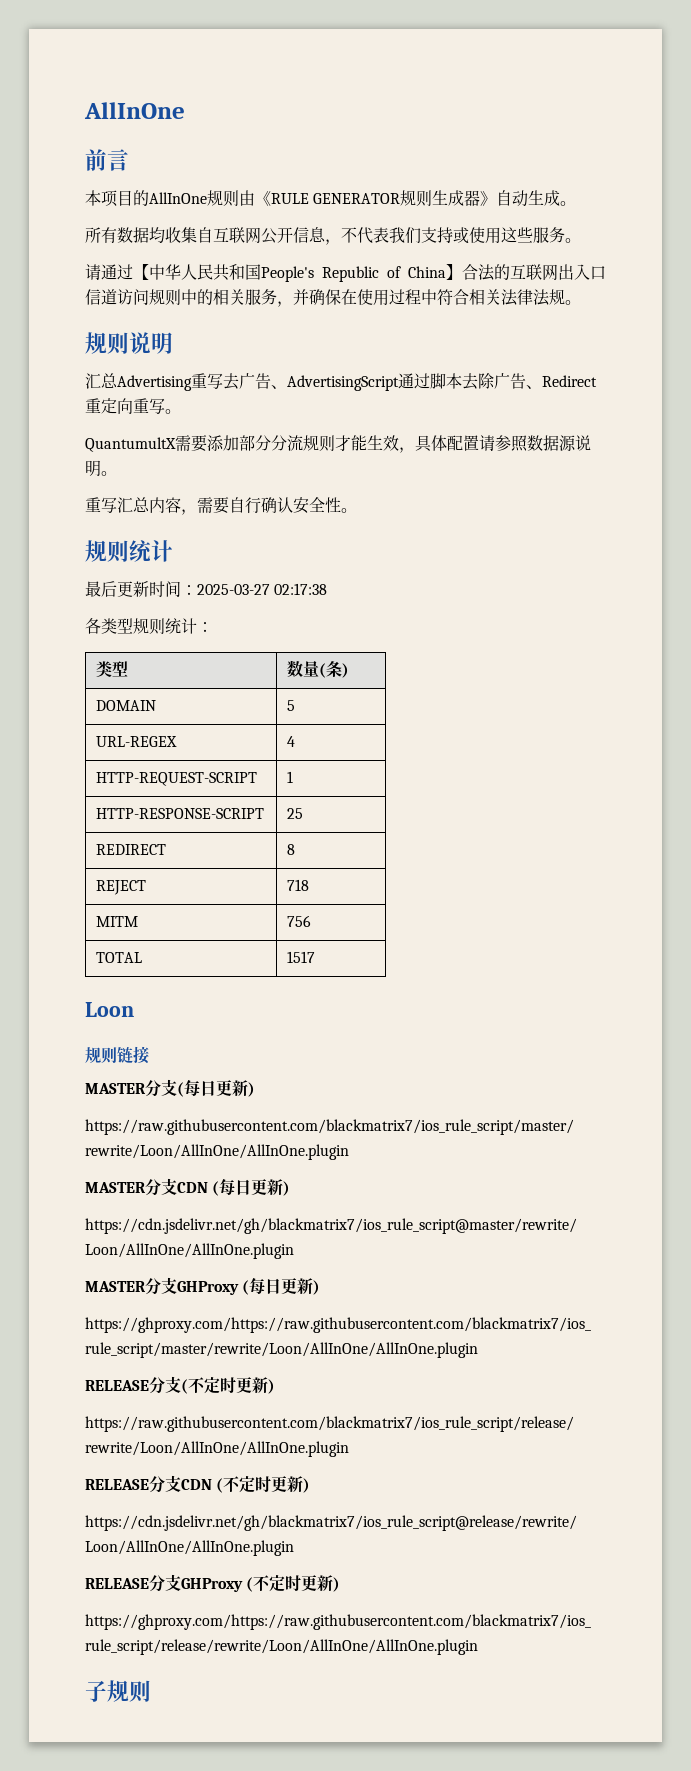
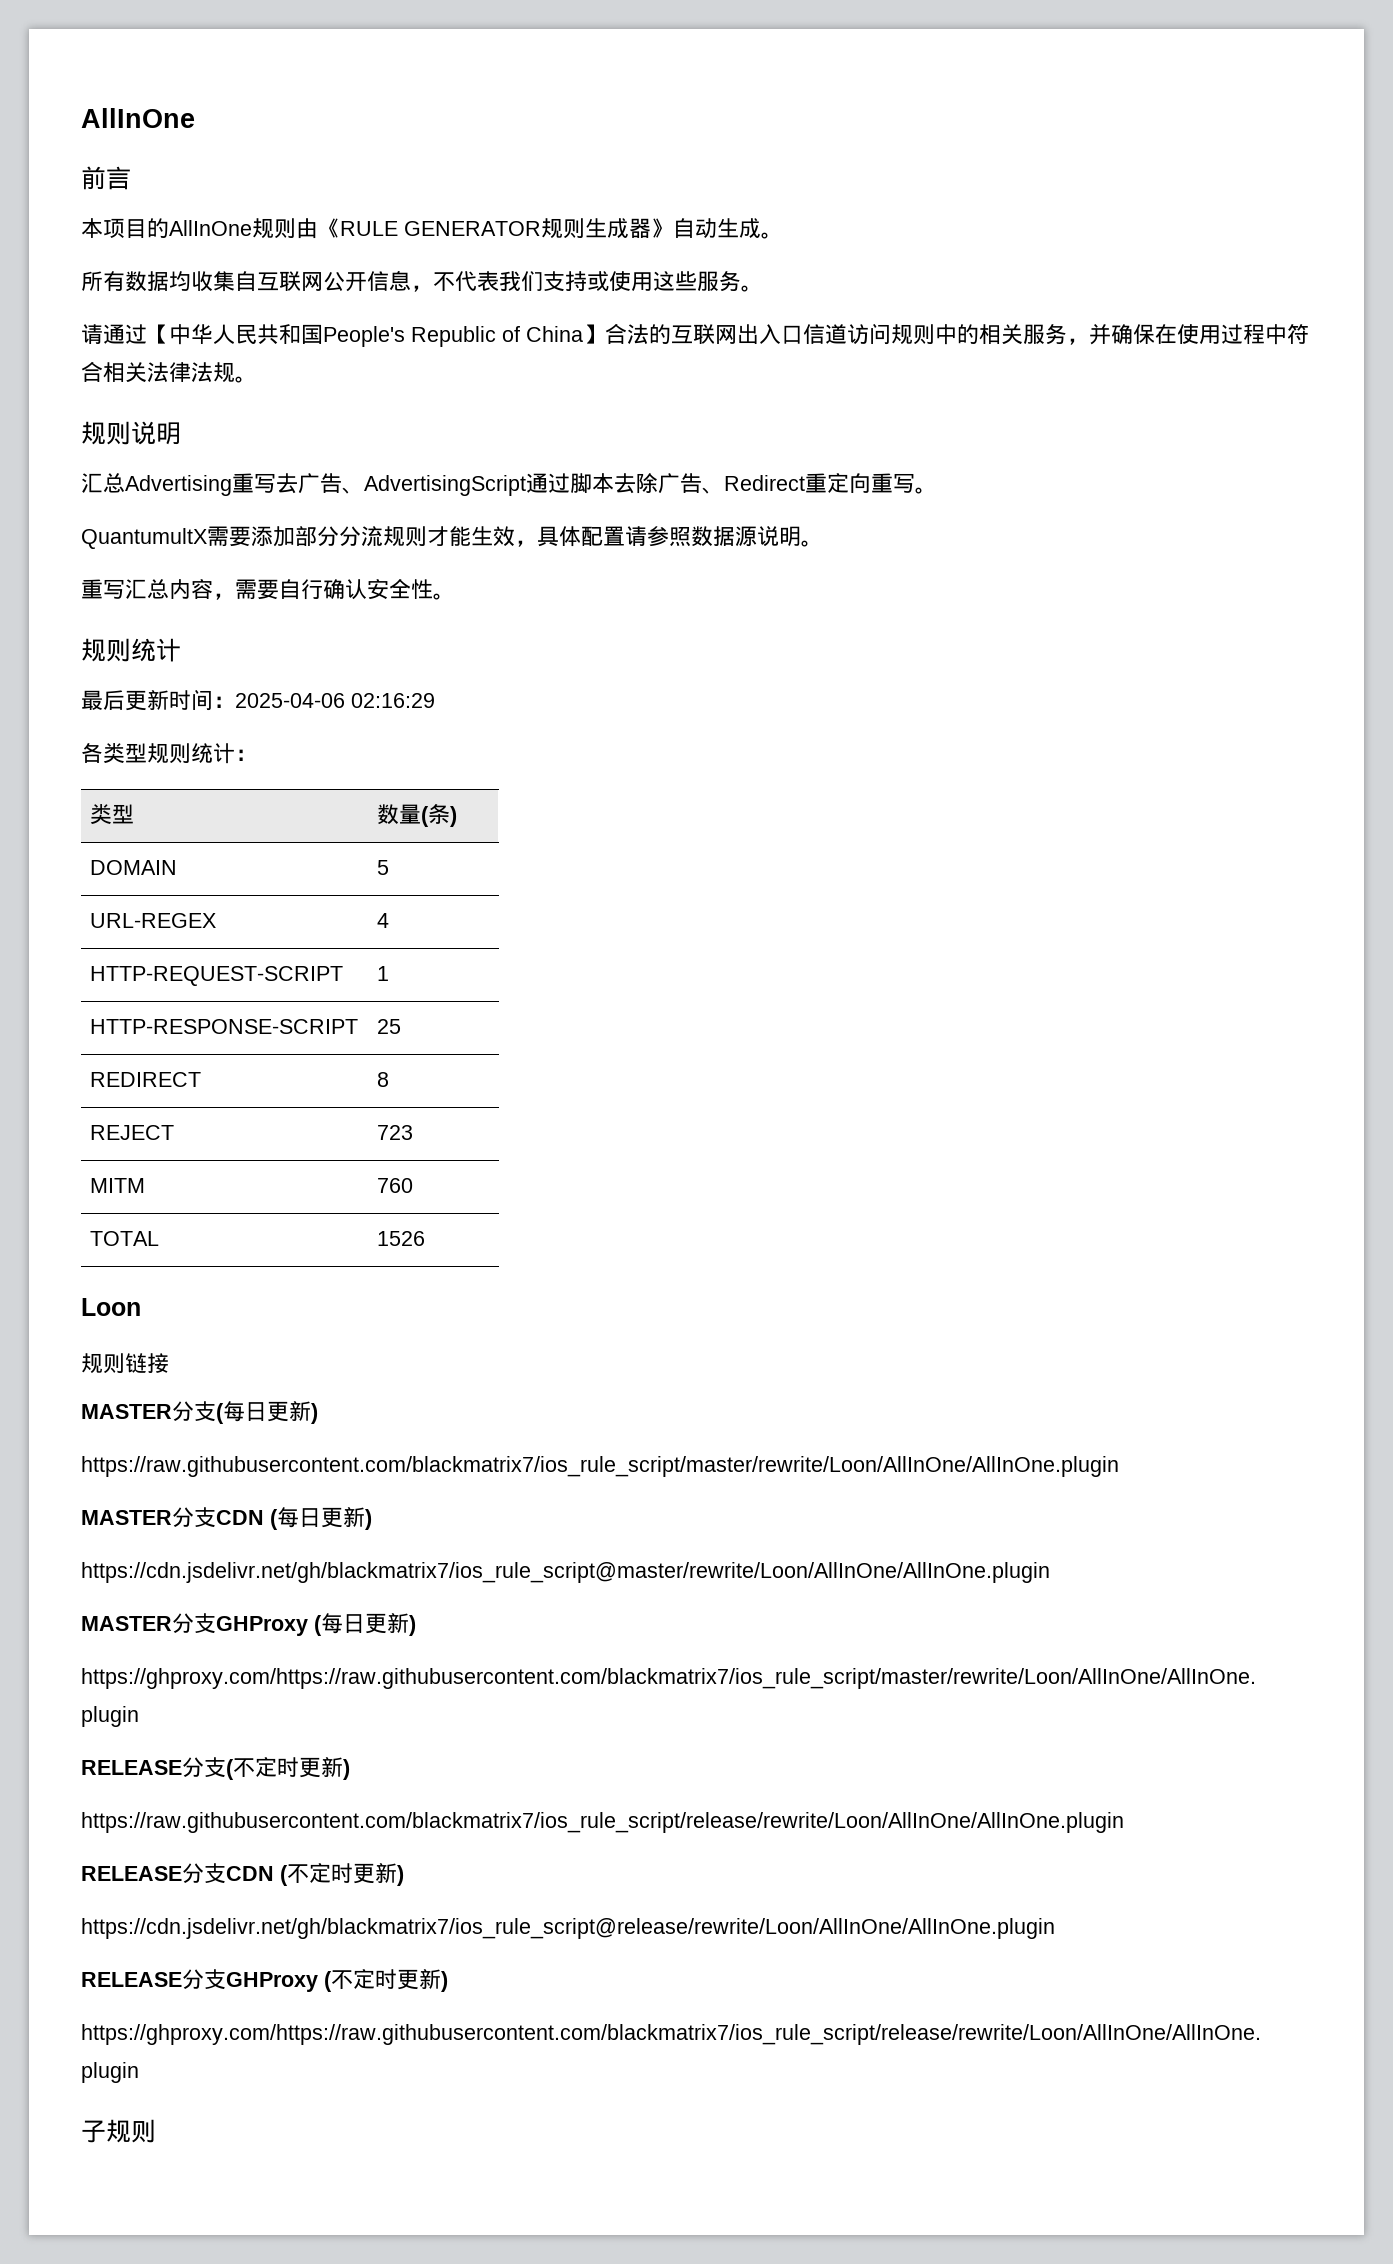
[197,583,328,595] 2025-03-27 02:17:38 -> [235,693,435,708] 2025-04-06 02:16:29
[287,879,310,891] 718 -> [377,1125,414,1140] 723
[287,915,312,927] 756 -> [377,1178,414,1193] 760
[287,951,316,963] 1517 -> [377,1231,426,1246] 1526

